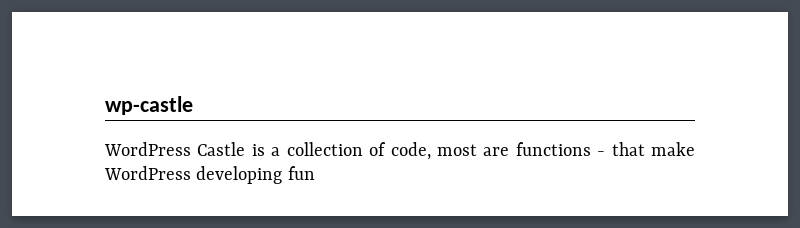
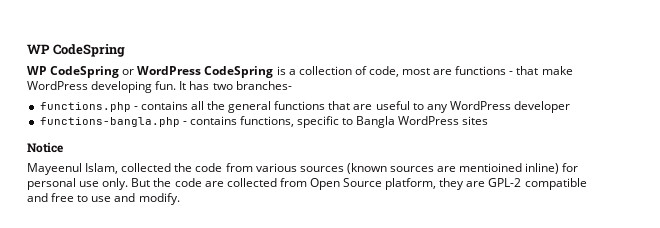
[105,96,193,115] [104,142,246,156] wp-castle // WordPress Castle -> [27,44,125,57] [27,66,274,78] WP CodeSpring // WP CodeSpring or WordPress CodeSpring
[287,166,315,180] fun -> [155,81,292,90] [39,101,571,113] [39,116,489,128] [27,142,63,153] [27,163,579,175] [27,178,587,190] [27,193,180,205] fun. It has two branches- // functions.php - contains all the general functions that are useful to any WordPress developer // functions-bangla.php - contains functions, specific to Bangla WordPress sites // Notice // Mayeenul Islam, collected the code from various sources (known sources are mentioined inline) for personal use only. But the code are collected from Open Source platform, they are GPL-2 compatible and free to use and modify.

